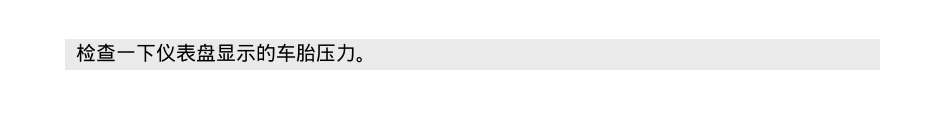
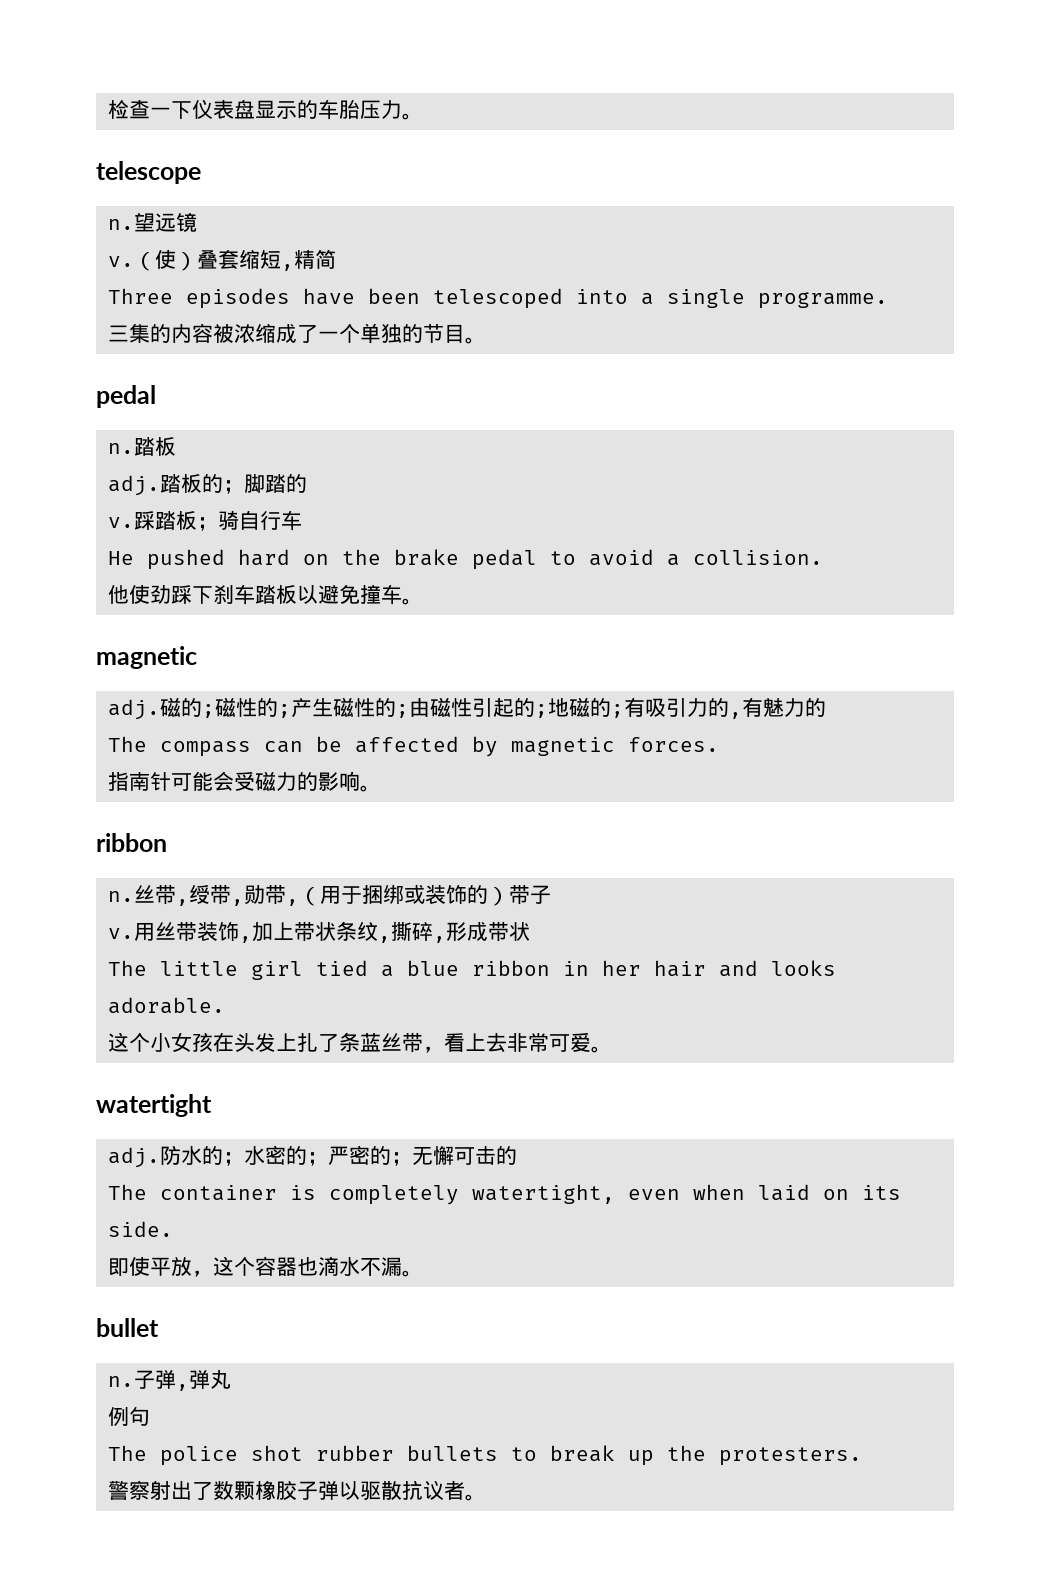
(376, 59) none -> [96,161,201,184] [108,212,197,232] [108,249,336,271] [108,288,888,309] [108,323,486,344] [96,385,156,408] [108,437,176,456] [108,474,307,496] [108,510,302,531] [108,549,823,570] [108,584,423,605] [96,646,197,669] [108,697,826,720] [108,736,719,757] [108,771,381,792] [96,833,167,852] [108,884,551,906] [108,921,530,943] [108,960,836,980] [108,997,225,1014] [108,1032,612,1053] [96,1094,212,1117] [108,1145,517,1168] [108,1184,901,1205] [108,1221,173,1237] [108,1256,423,1277] [96,1318,159,1337] [108,1370,231,1391] [108,1406,150,1427] [108,1445,862,1466] [108,1480,486,1501] // telescope // n.望远镜 // v.（使）叠套缩短,精简 // Three episodes have been telescoped into a single programme. // 三集的内容被浓缩成了一个单独的节目。 // pedal // n.踏板 // adj.踏板的；脚踏的 // v.踩踏板；骑自行车 // He pushed hard on the brake pedal to avoid a collision. // 他使劲踩下刹车踏板以避免撞车。 // magnetic // adj.磁的;磁性的;产生磁性的;由磁性引起的;地磁的;有吸引力的,有魅力的 // The compass can be affected by magnetic forces. // 指南针可能会受磁力的影响。 // ribbon // n.丝带,绶带,勋带,（用于捆绑或装饰的）带子 // v.用丝带装饰,加上带状条纹,撕碎,形成带状 // The little girl tied a blue ribbon in her hair and looks adorable. // 这个小女孩在头发上扎了条蓝丝带，看上去非常可爱。 // watertight // adj.防水的；水密的；严密的；无懈可击的 // The container is completely watertight, even when laid on its side. // 即使平放，这个容器也滴水不漏。 // bullet // n.子弹,弹丸 // 例句 // The police shot rubber bullets to break up the protesters. // 警察射出了数颗橡胶子弹以驱散抗议者。

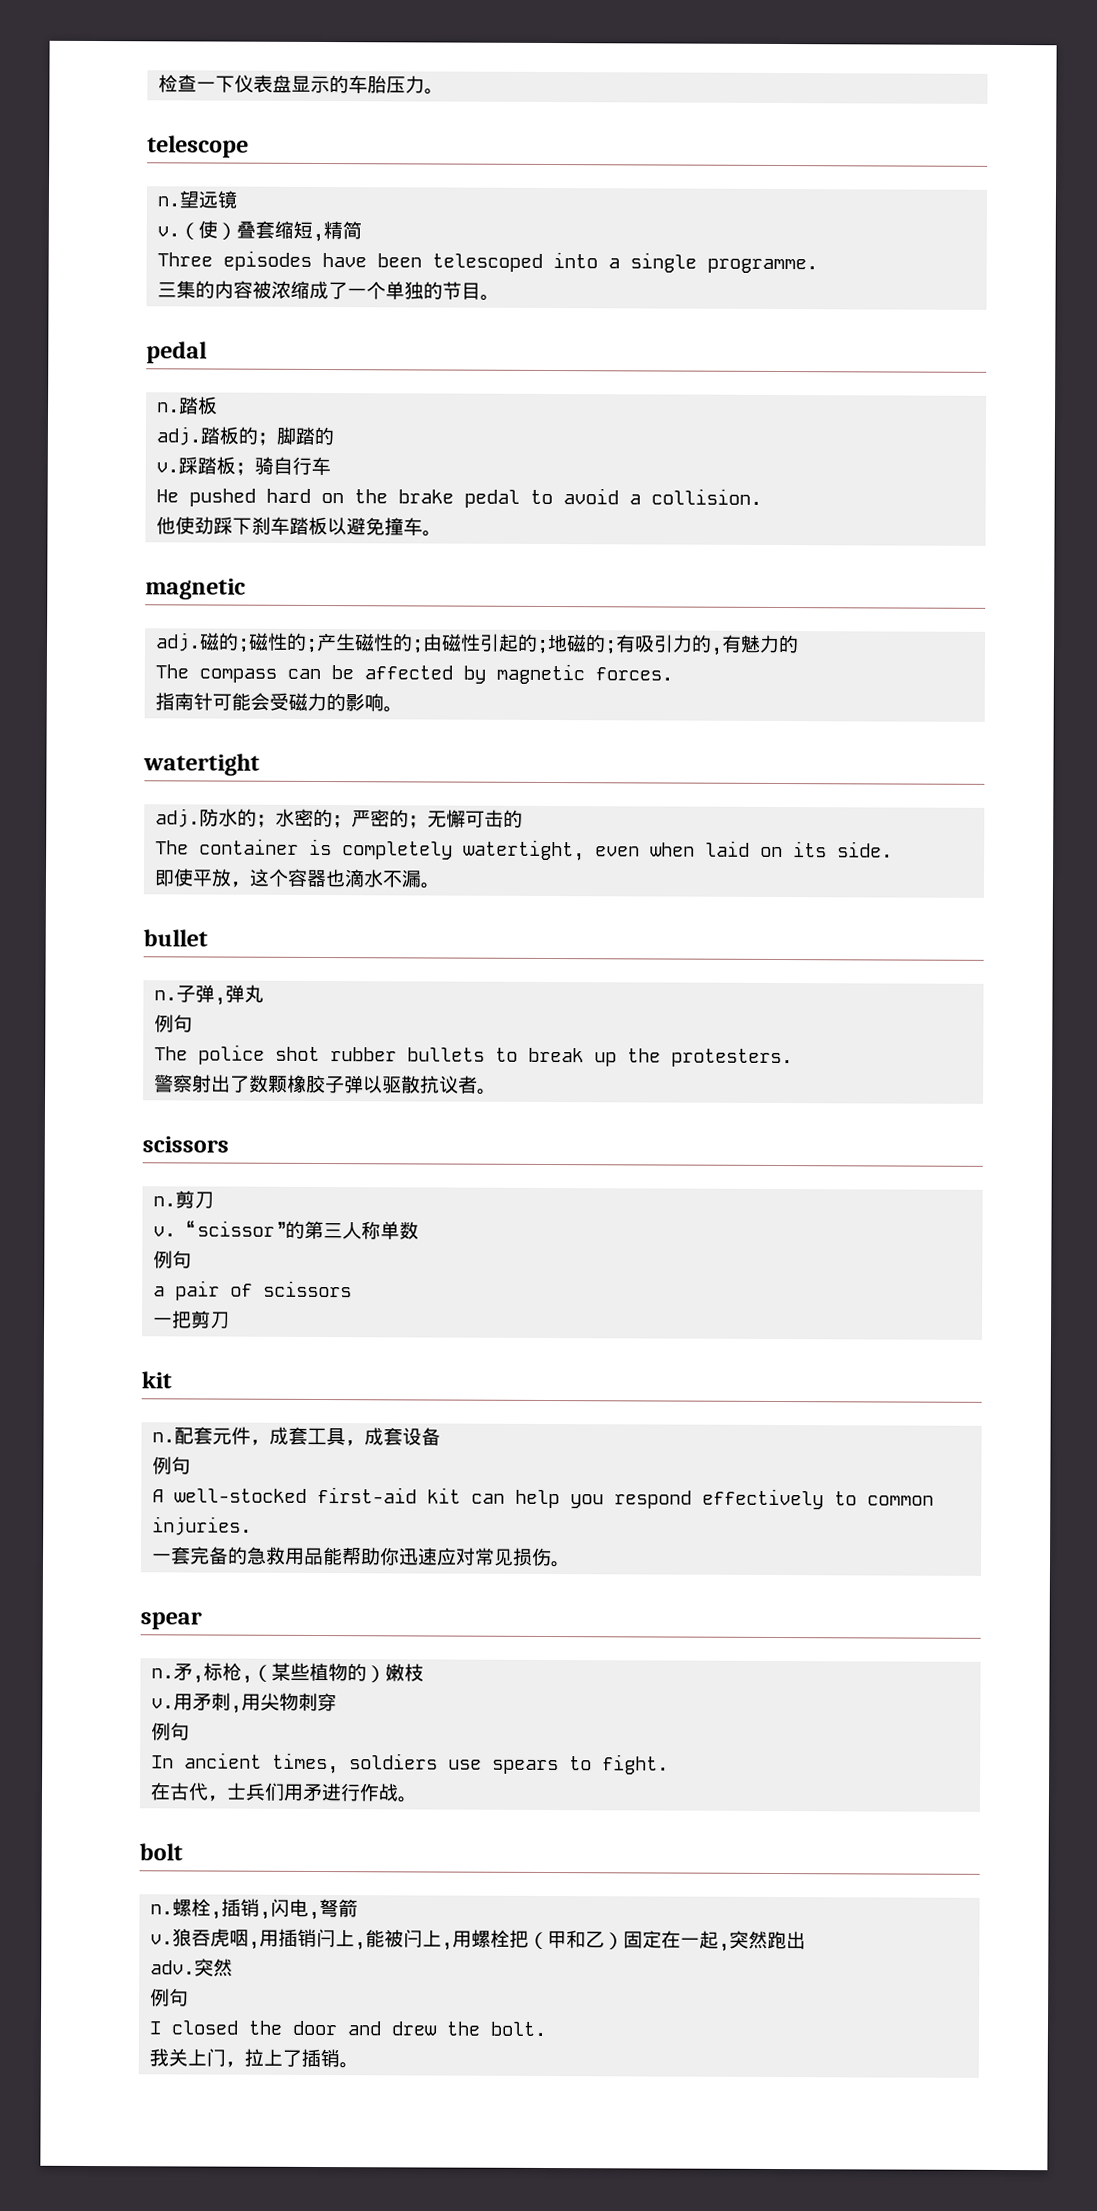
[96,833,167,852] [108,884,551,906] [108,921,530,943] [108,960,836,980] [108,997,225,1014] [108,1032,612,1053] // ribbon // n.丝带,绶带,勋带,（用于捆绑或装饰的）带子 // v.用丝带装饰,加上带状条纹,撕碎,形成带状 // The little girl tied a blue ribbon in her hair and looks adorable. // 这个小女孩在头发上扎了条蓝丝带，看上去非常可爱。 -> (404, 709) none
(486, 1497) none -> [142,1136,229,1153] [153,1190,215,1209] [153,1220,420,1240] [153,1250,193,1269] [153,1280,353,1301] [153,1310,231,1329] [141,1371,172,1389] [152,1426,442,1447] [152,1456,192,1475] [152,1486,935,1510] [152,1516,253,1536] [152,1546,572,1568] [140,1611,202,1630] [151,1662,425,1684] [151,1692,338,1714] [151,1722,191,1741] [151,1752,670,1775] [150,1782,418,1803] [139,1843,183,1861] [150,1898,359,1921] [150,1928,807,1952] [150,1958,234,1977] [150,1988,190,2007] [149,2020,548,2037] [149,2048,360,2069] // scissors // n.剪刀 // v. “scissor”的第三人称单数 // 例句 // a pair of scissors // 一把剪刀 // kit // n.配套元件，成套工具，成套设备 // 例句 // A well-stocked first-aid kit can help you respond effectively to common injuries. // 一套完备的急救用品能帮助你迅速应对常见损伤。 // spear // n.矛,标枪,（某些植物的）嫩枝 // v.用矛刺,用尖物刺穿 // 例句 // In ancient times, soldiers use spears to fight. // 在古代，士兵们用矛进行作战。 // bolt // n.螺栓,插销,闪电,弩箭 // v.狼吞虎咽,用插销闩上,能被闩上,用螺栓把（甲和乙）固定在一起,突然跑出 // adv.突然 // 例句 // I closed the door and drew the bolt. // 我关上门，拉上了插销。

